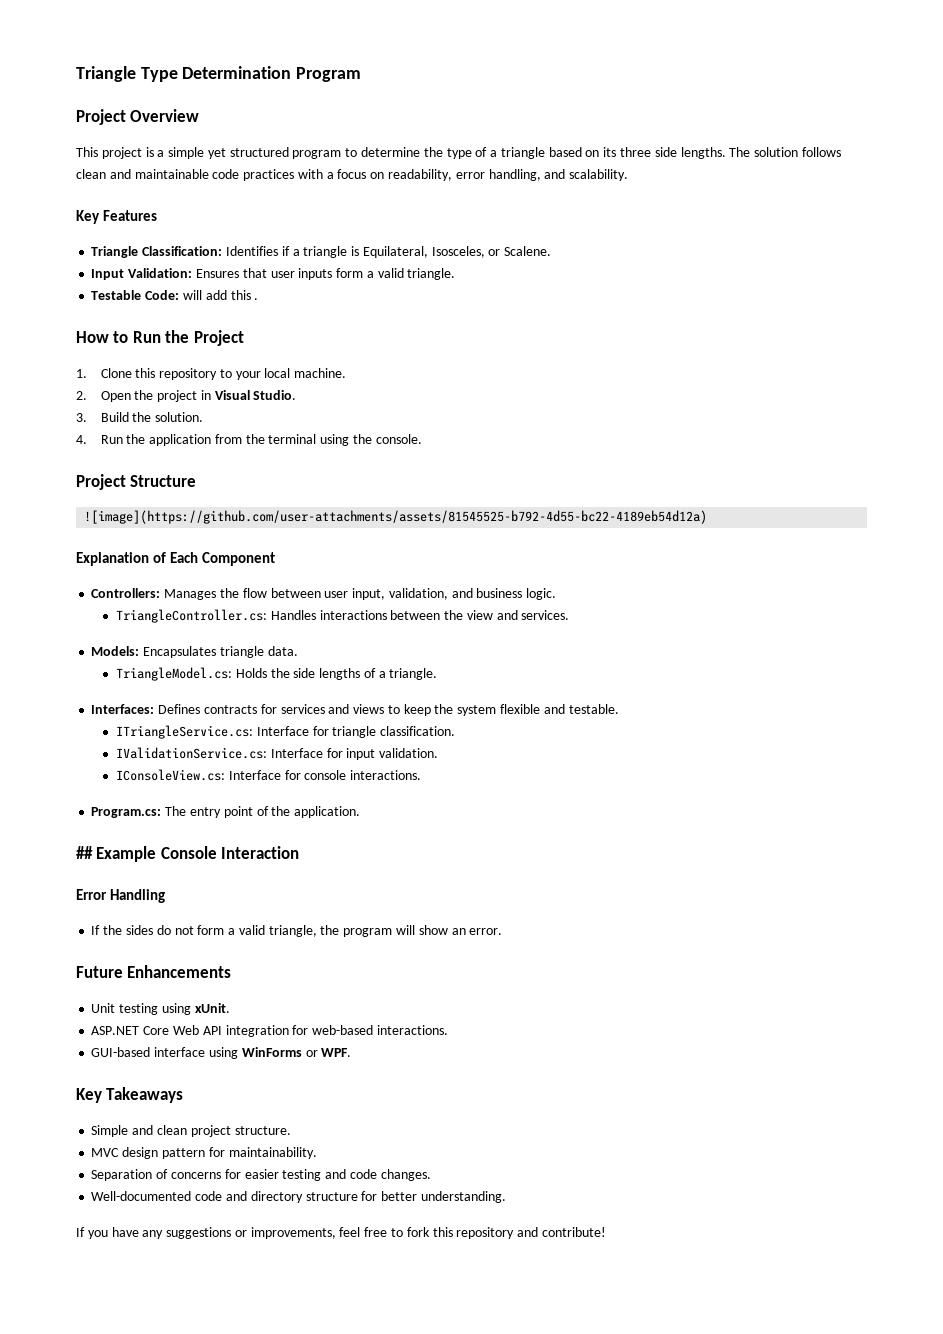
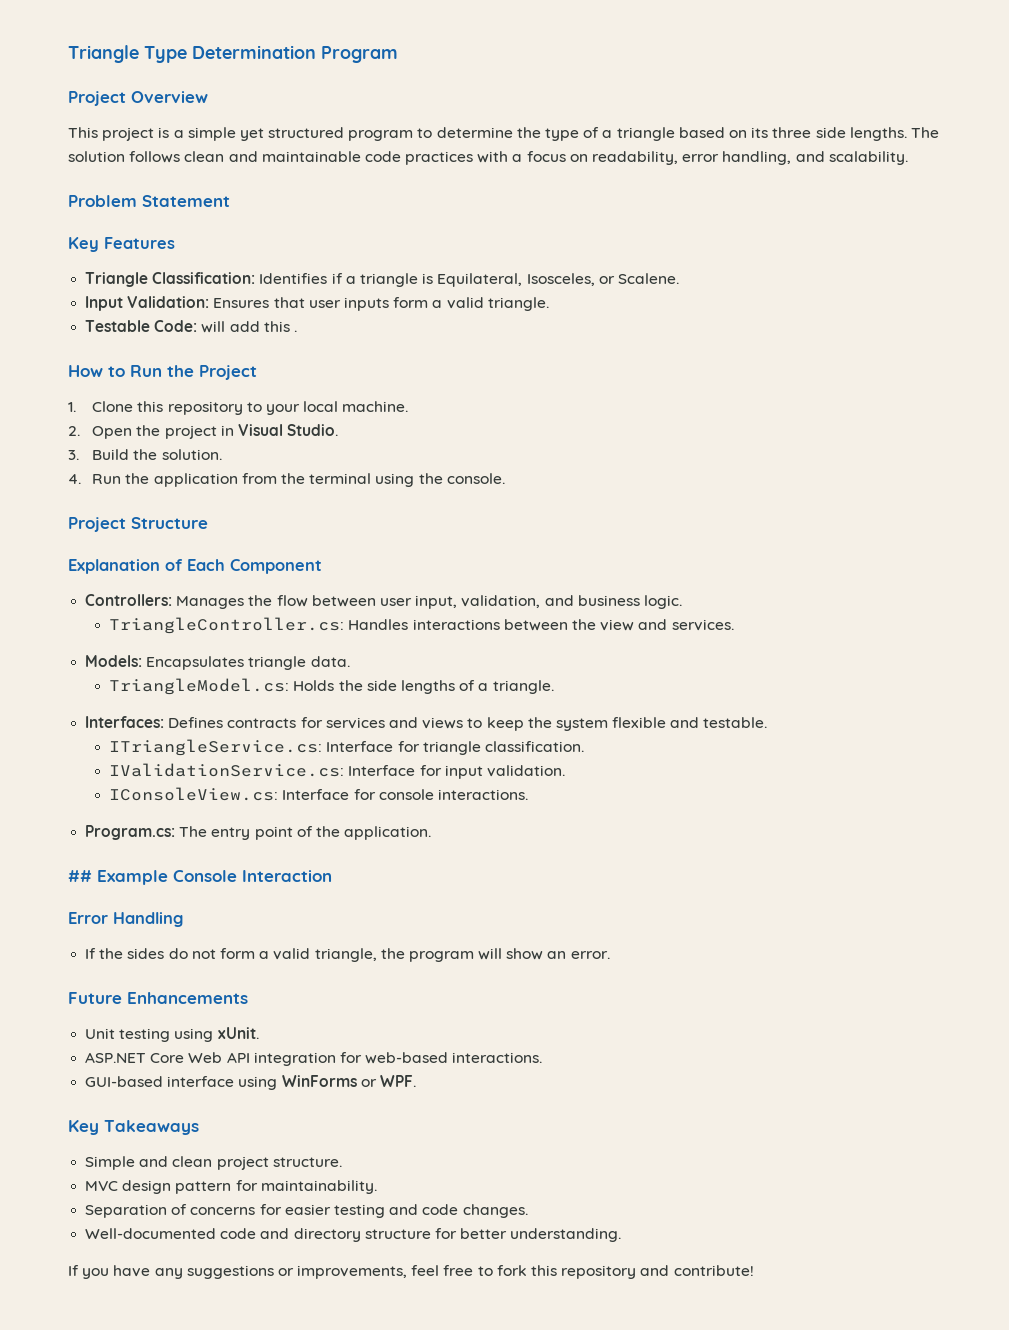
(629, 175) none -> [68,195,230,207] // Problem Statement
[84,510,708,524] // ![image](https://github.com/user-attachments/assets/81545525-b792-4d55-bc22-4189eb54d12a) -> (208, 523) none

